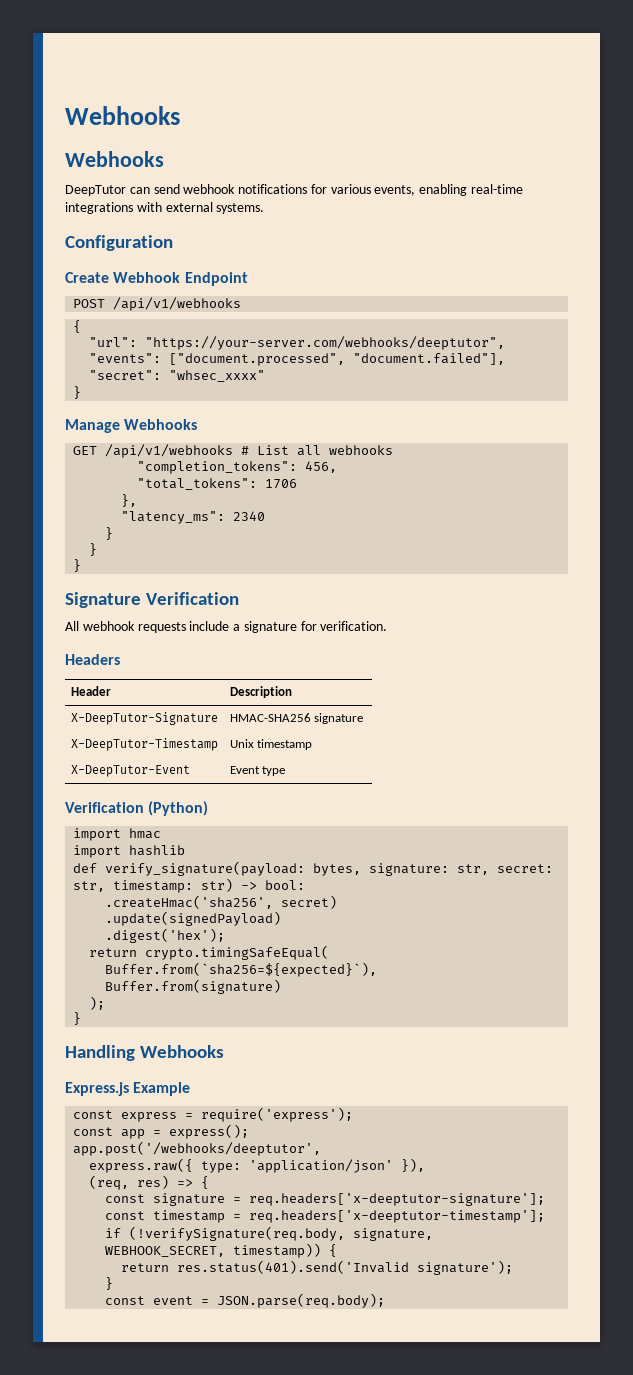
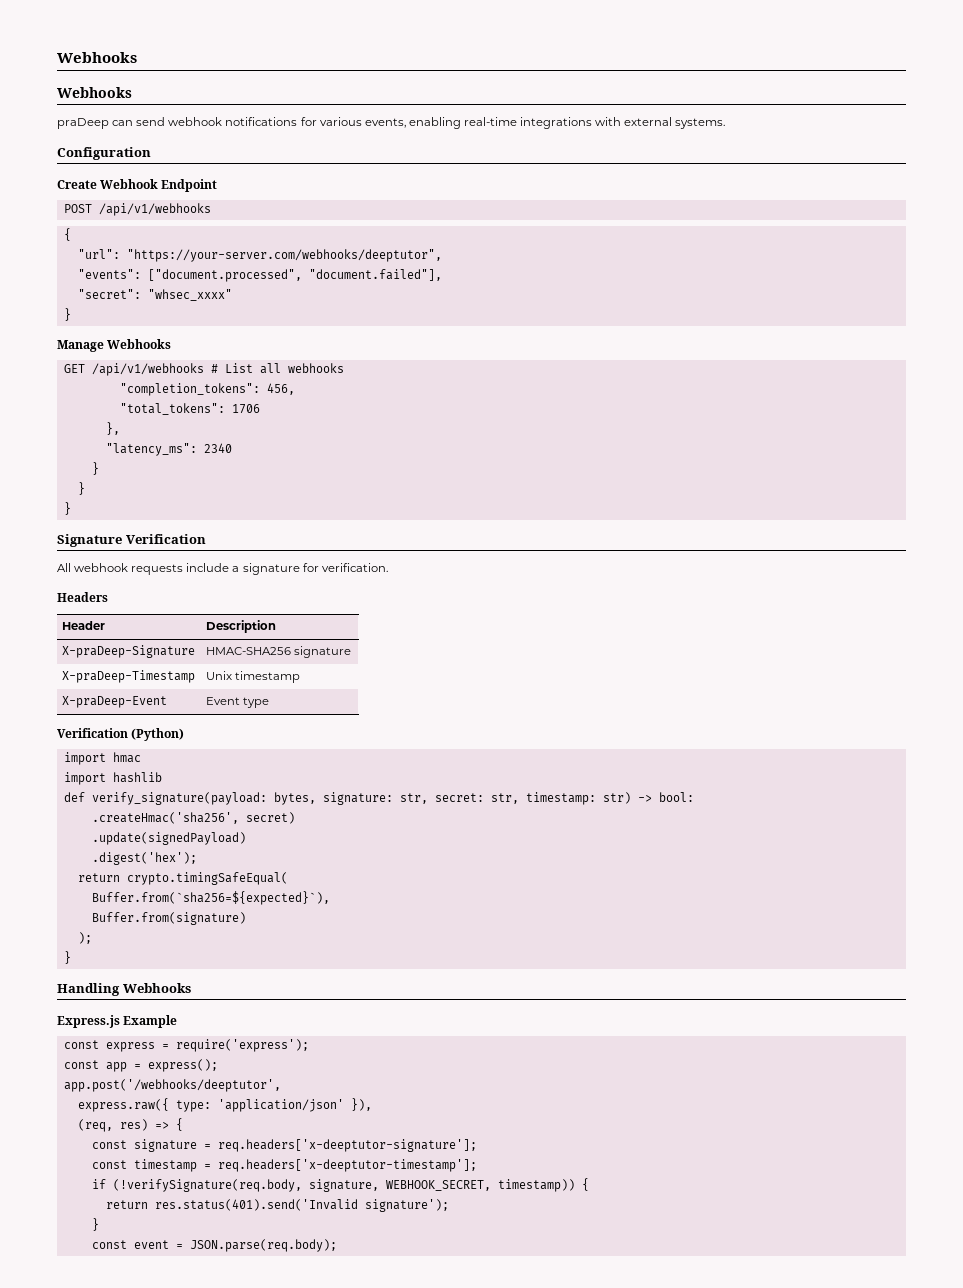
[65,185,126,196] DeepTutor -> [57,118,109,129] praDeep
[70,712,218,725] X-DeepTutor-Signature -> [62,645,196,658] X-praDeep-Signature
[70,738,218,751] X-DeepTutor-Timestamp -> [62,670,196,683] X-praDeep-Timestamp
[70,765,190,777] X-DeepTutor-Event -> [62,696,168,708] X-praDeep-Event

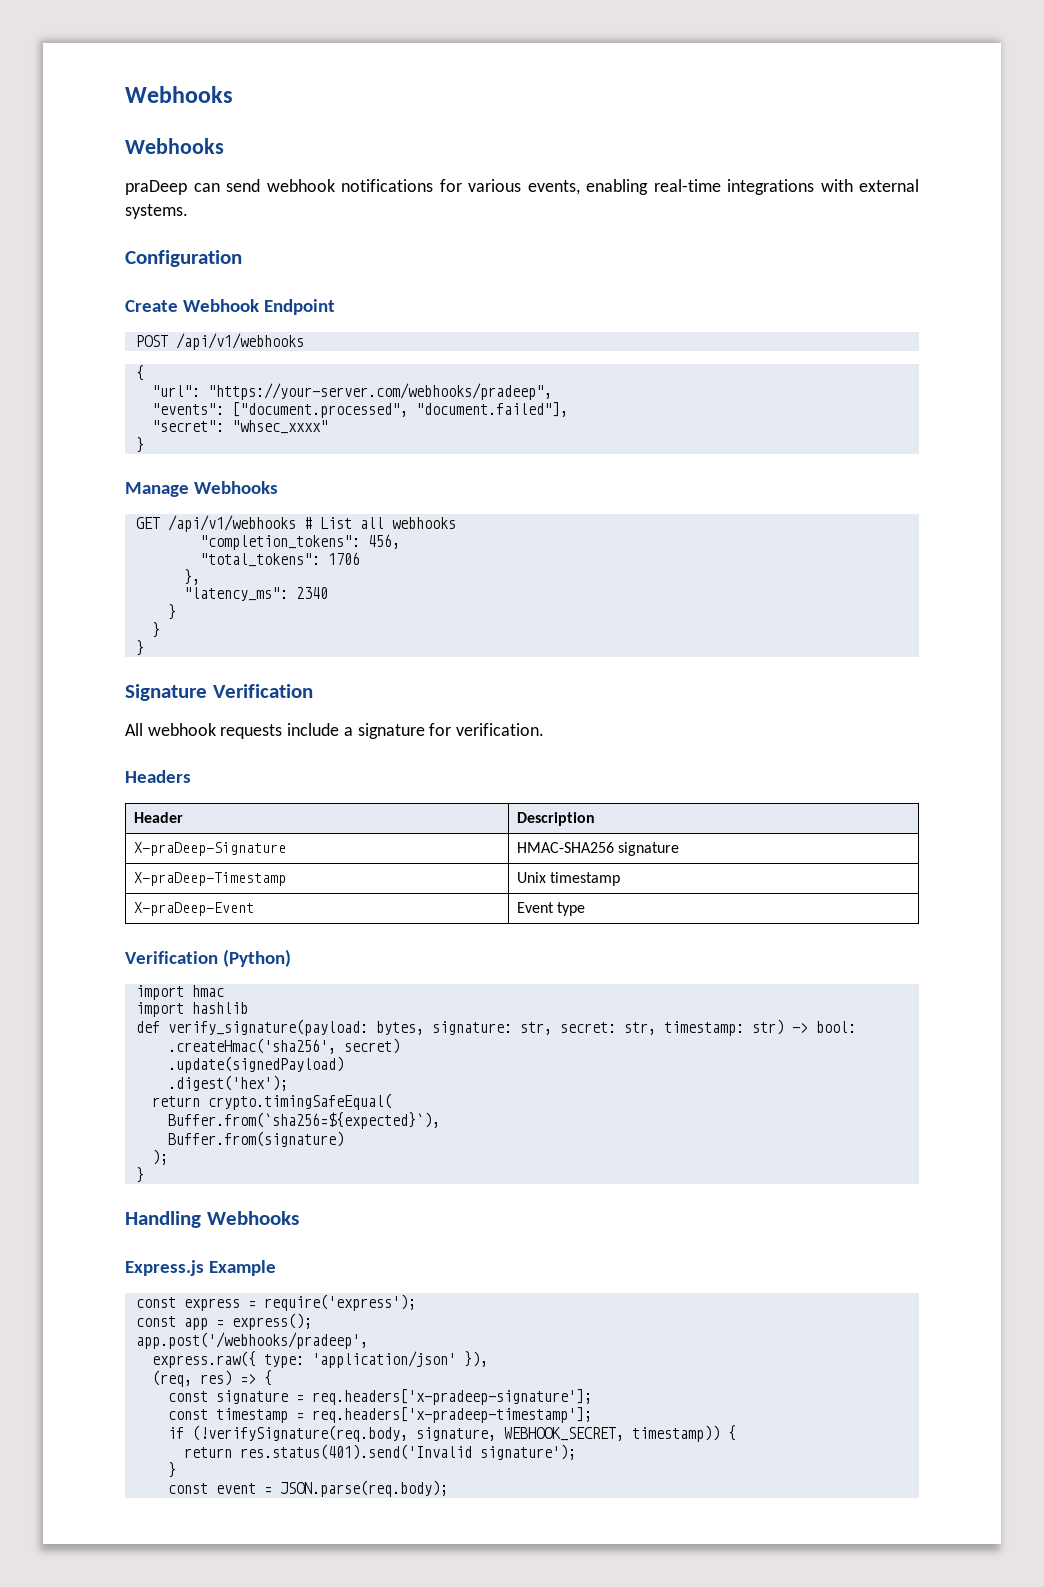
[126,249,442,262] "https://your-server.com/webhooks/deeptutor", -> [207,383,552,400] "https://your-server.com/webhooks/pradeep",
[63,1079,281,1092] app.post('/webhooks/deeptutor', -> [135,1332,368,1349] app.post('/webhooks/pradeep',
[217,1139,477,1152] req.headers['x-deeptutor-signature']; -> [311,1389,592,1405] req.headers['x-pradeep-signature'];
[217,1159,477,1172] req.headers['x-deeptutor-timestamp']; -> [311,1407,592,1423] req.headers['x-pradeep-timestamp'];

